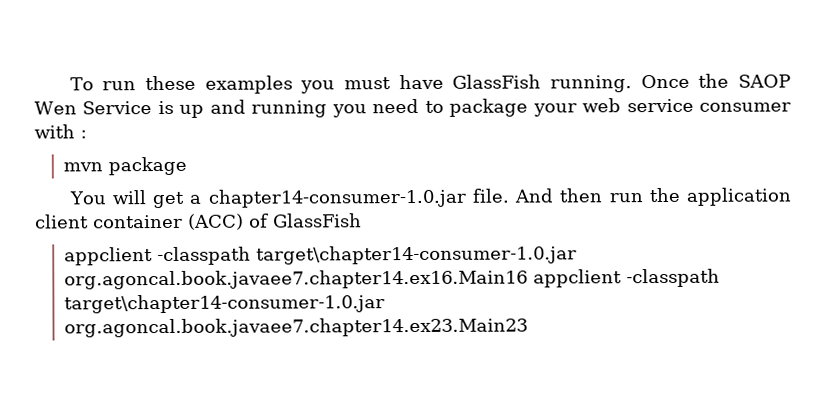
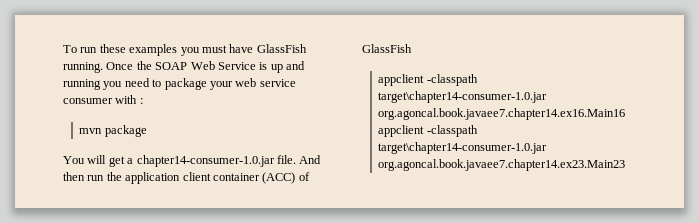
[738,74,792,88] [34,101,77,115] SAOP Wen -> [155,61,215,70] SOAP Web

